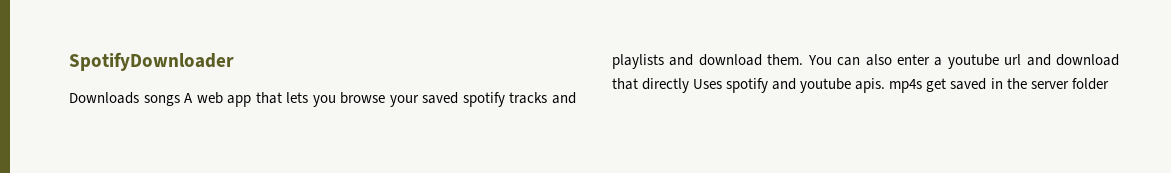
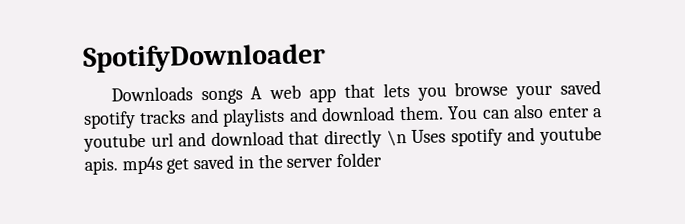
(690, 85) none -> [386,130,407,147] \n

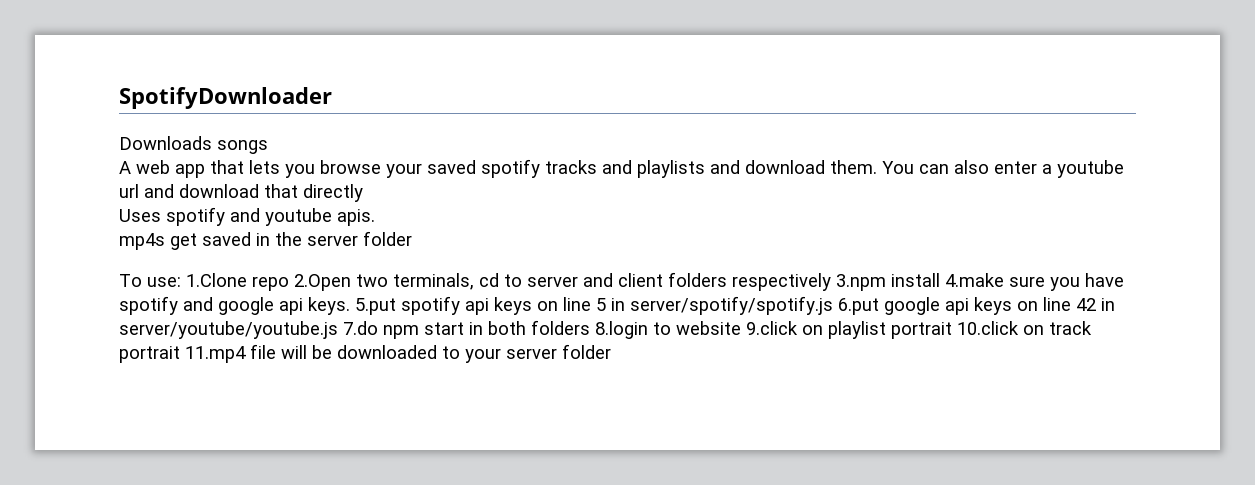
(243, 96) none -> (268, 147) //
[386,130,407,147] \n -> (363, 193) //
(118, 166) none -> (375, 217) //
(383, 160) none -> [119,272,1124,291] [119,296,1115,315] [119,320,1092,339] [119,344,611,363] // To use: 1.Clone repo 2.Open two terminals, cd to server and client folders respectively 3.npm install 4.make sure you have spotify and google api keys. 5.put spotify api keys on line 5 in server/spotify/spotify.js 6.put google api keys on line 42 in server/youtube/youtube.js 7.do npm start in both folders 8.login to website 9.click on playlist portrait 10.click on track portrait 11.mp4 file will be downloaded to your server folder

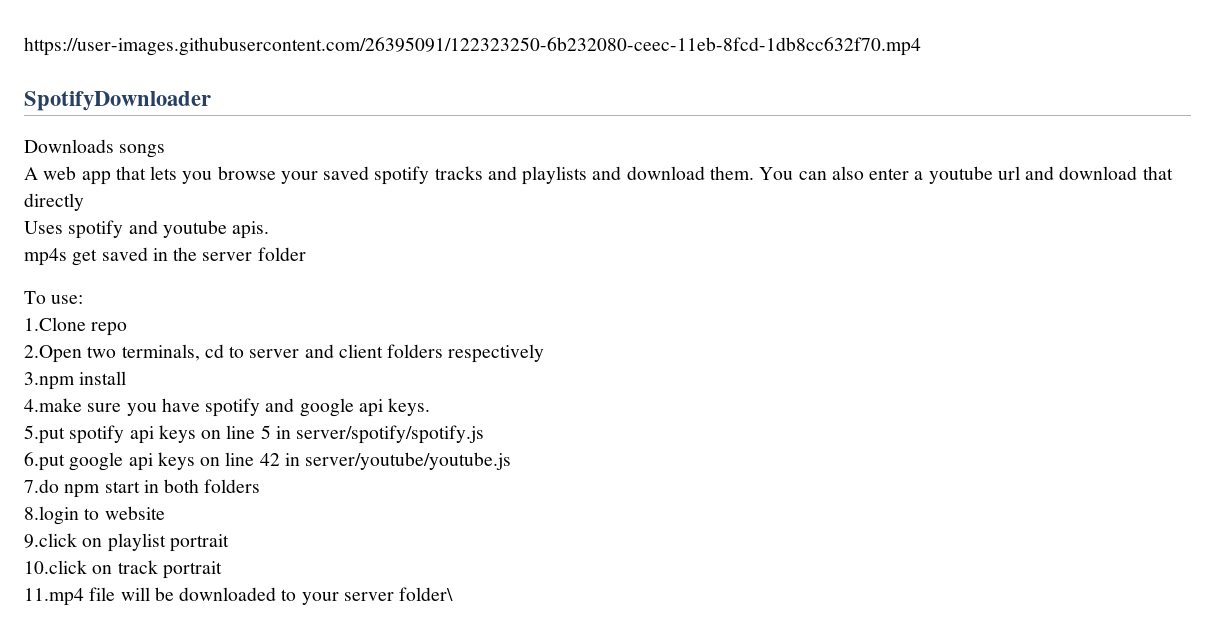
(119, 98) none -> [24,37,921,56] https://user-images.githubusercontent.com/26395091/122323250-6b232080-ceec-11eb-8fcd-1db8cc632f70.mp4 //
(181, 282) none -> (84, 299) //
(289, 283) none -> (128, 329) //
(831, 282) none -> (545, 353) //
(940, 280) none -> (127, 378) //
(350, 306) none -> (431, 407) //
(833, 305) none -> (485, 434) //
(338, 330) none -> (512, 461) //
(590, 327) none -> (261, 486) //
(741, 328) none -> (165, 513) //
(952, 330) none -> (229, 543) //
(180, 354) none -> (222, 570) //
[562,344,611,359] folder -> [399,587,454,601] folder\

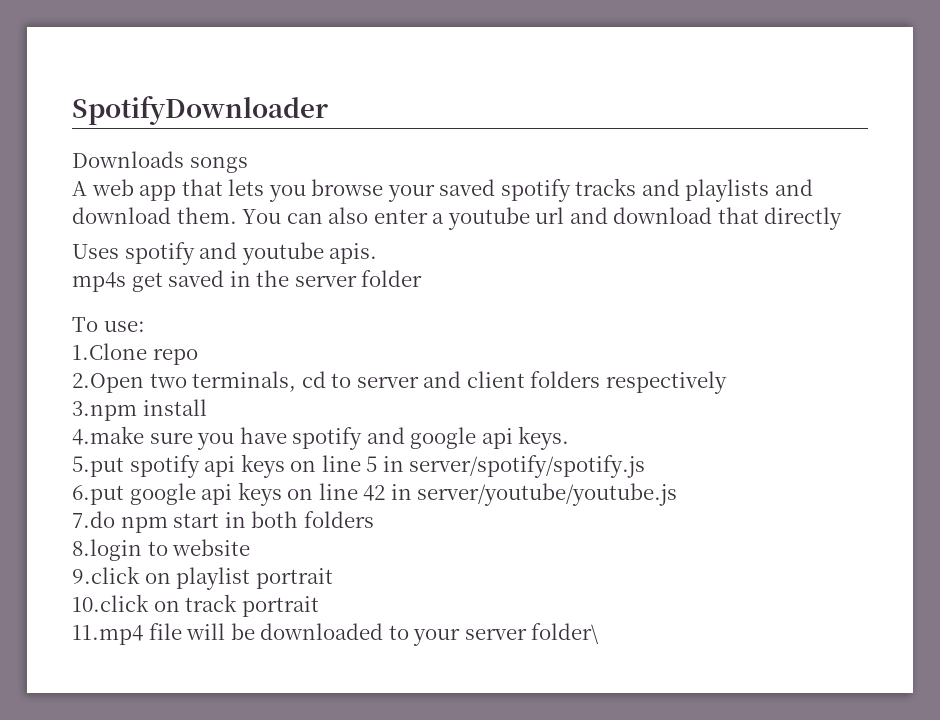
[24,37,921,56] https://user-images.githubusercontent.com/26395091/122323250-6b232080-ceec-11eb-8fcd-1db8cc632f70.mp4 // -> (72, 110) none

